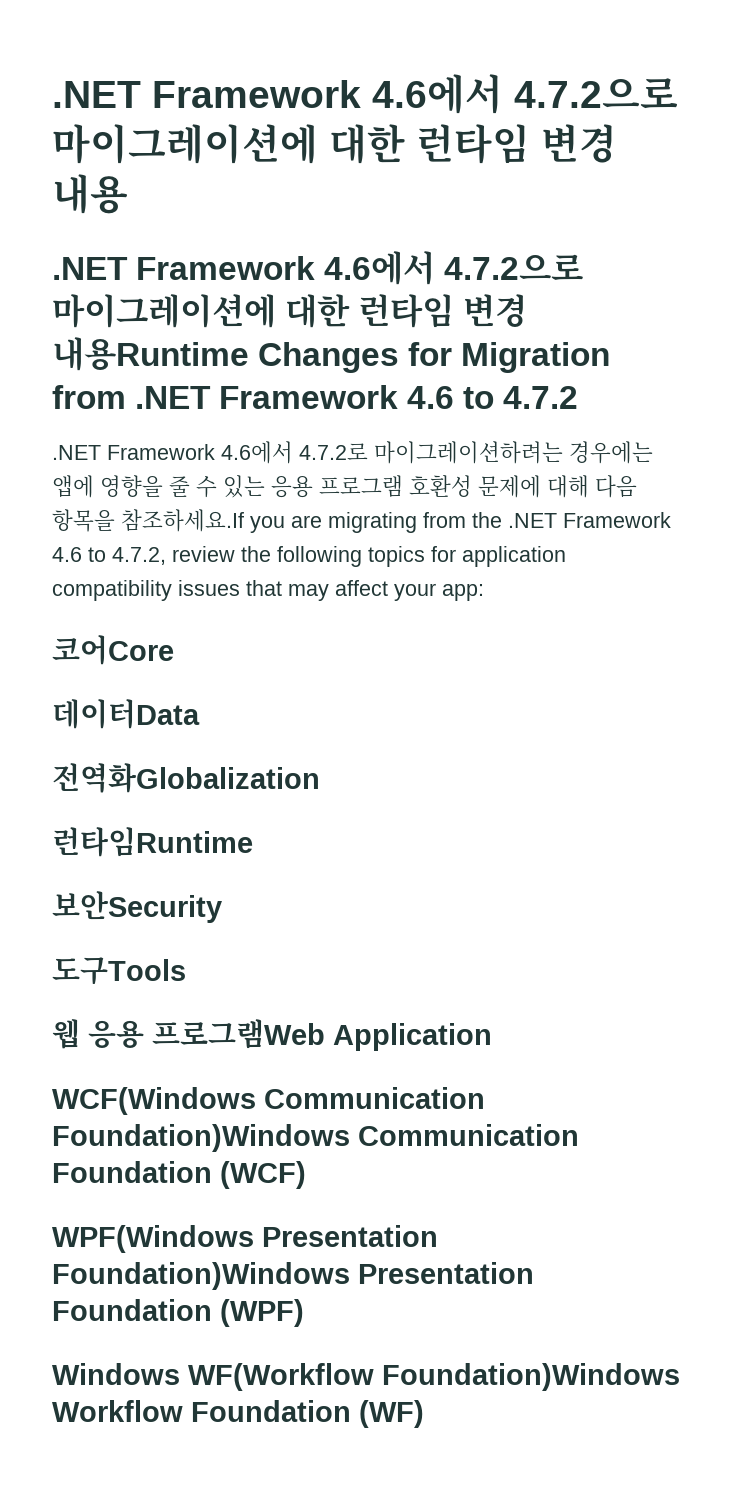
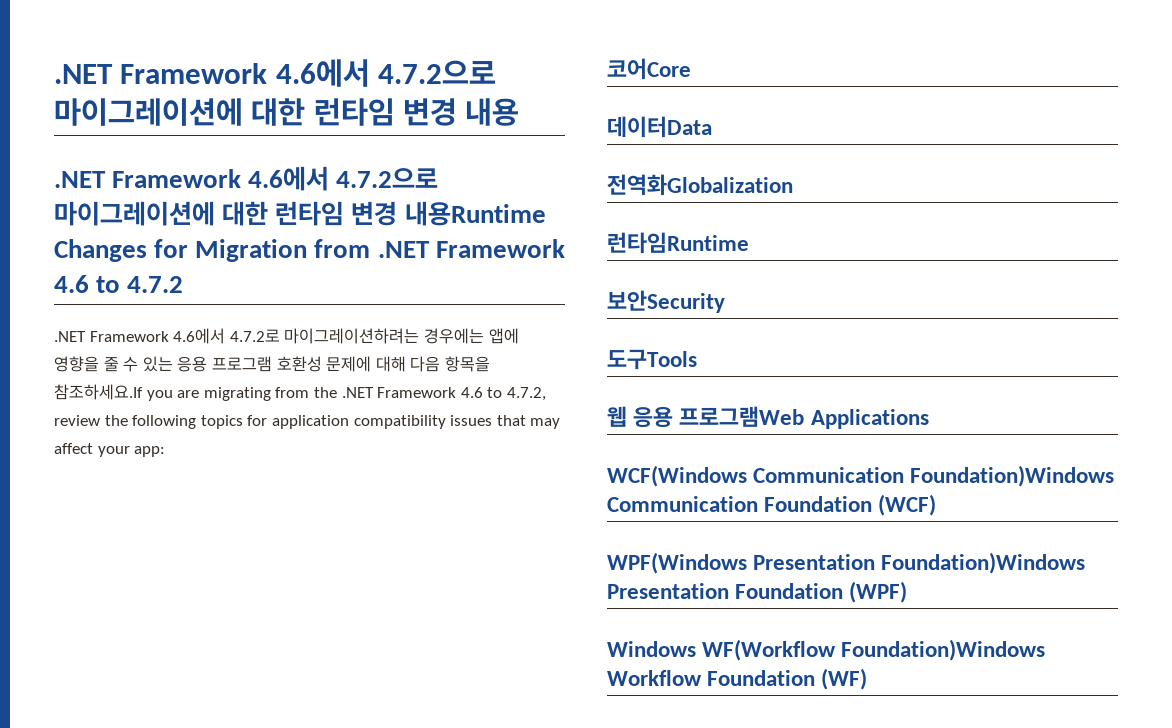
[333,1023,492,1051] Application -> [810,409,929,429] Applications

